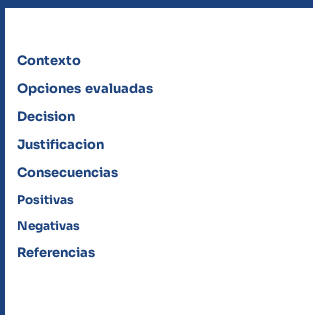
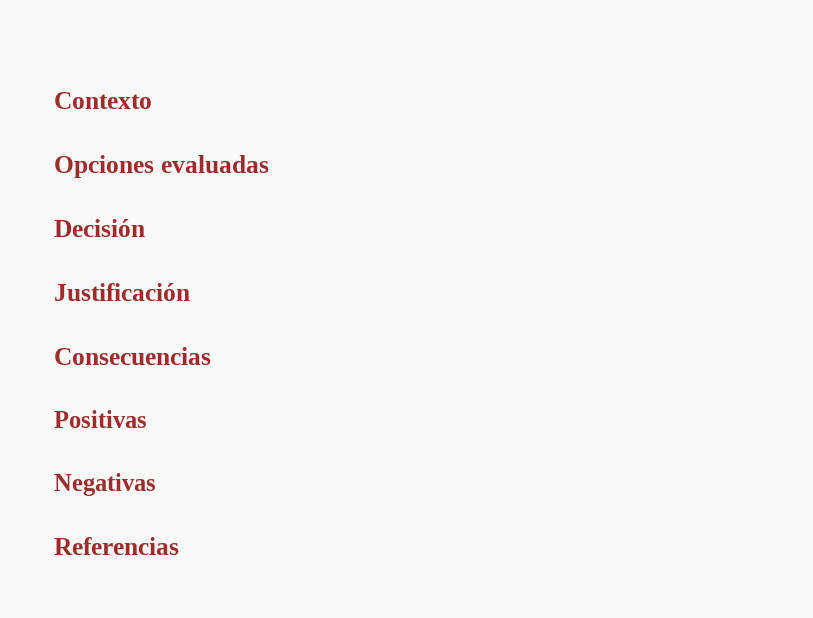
[17,111,75,122] [17,139,104,150] Decision // Justificacion -> [54,219,145,237] [54,283,190,301] Decisión // Justificación

